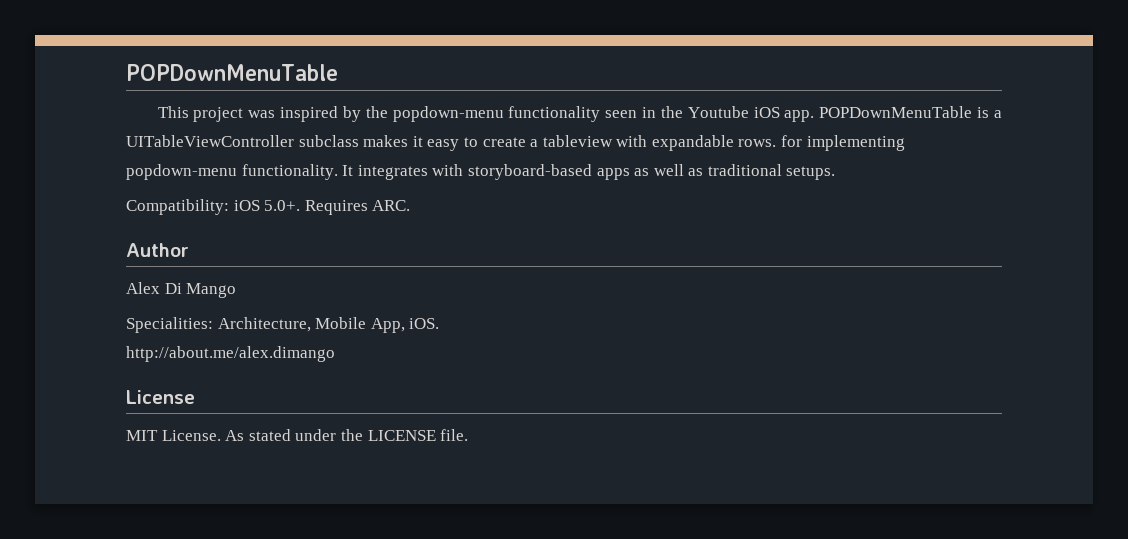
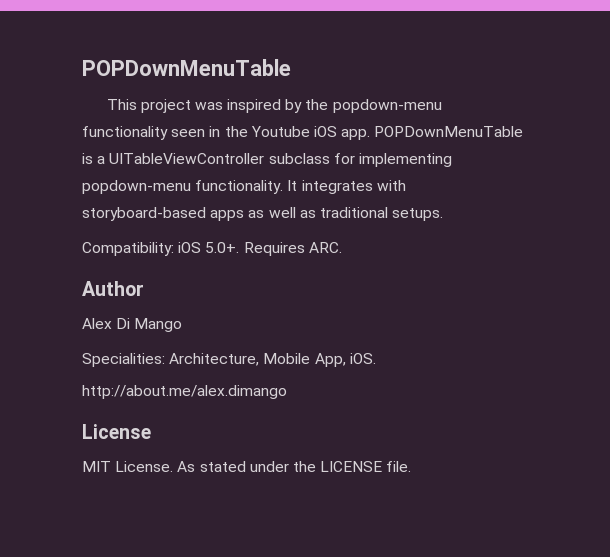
[363,135,777,151] makes it easy to create a tableview with expandable rows. -> (330, 158) none

